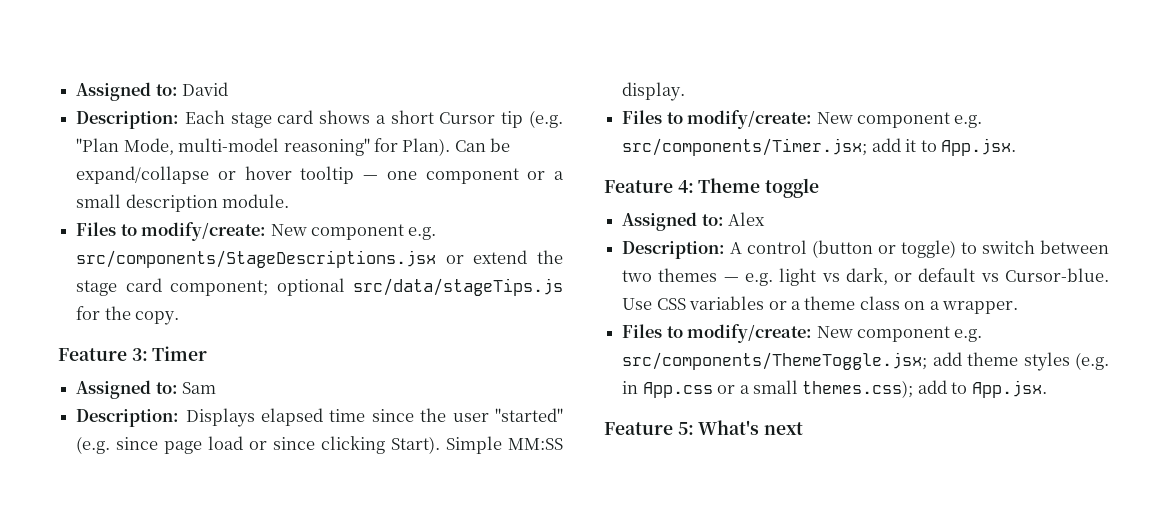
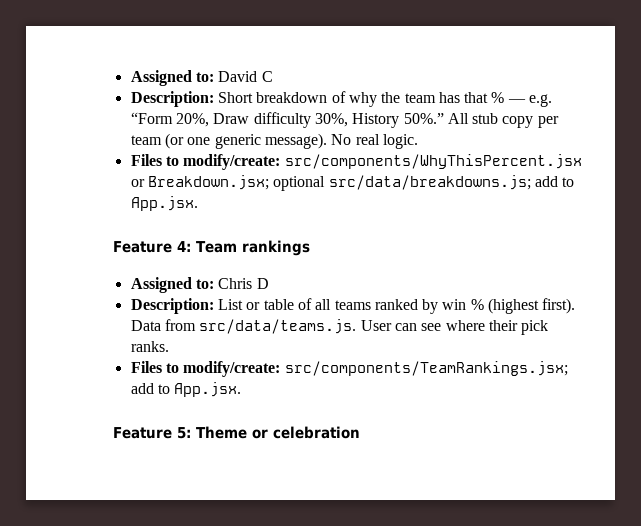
[76,110,563,129] [76,138,511,156] [76,166,564,184] [76,194,290,212] [76,222,437,241] [76,250,563,268] [76,278,563,296] [76,306,180,325] [58,346,208,361] [76,380,217,399] [76,408,563,427] [76,436,564,454] [622,82,686,101] [622,110,983,129] [622,138,917,156] // Description: Each stage card shows a short Cursor tip (e.g. "Plan Mode, multi-model reasoning" for Plan). Can be expand/collapse or hover tooltip — one component or a small description module. // Files to modify/create: New component e.g. src/components/StageDescriptions.jsx or extend the stage card component; optional src/data/stageTips.js for the copy. // Feature 3: Timer // Assigned to: Sam // Description: Displays elapsed time since the user "started" (e.g. since page load or since clicking Start). Simple MM:SS display. // Files to modify/create: New component e.g. src/components/Timer.jsx; add it -> [261,71,273,82] [130,91,553,107] [130,112,559,128] [130,133,418,149] [130,154,582,170] [130,175,558,191] C // Description: Short breakdown of why the team has that % — e.g. “Form 20%, Draw difficulty 30%, History 50%.” All stub copy per team (or one generic message). No real logic. // Files to modify/create: src/components/WhyThisPercent.jsx or Breakdown.jsx; optional src/data/breakdowns.js; add
[698,178,820,198] [622,212,766,231] [622,240,1109,259] [622,268,1109,286] [622,296,1019,314] [622,324,983,343] [622,352,1109,371] [622,380,914,398] Theme toggle // Assigned to: Alex // Description: A control (button or toggle) to switch between two themes — e.g. light vs dark, or default vs Cursor-blue. Use CSS variables or a theme class on a wrapper. // Files to modify/create: New component e.g. src/components/ThemeToggle.jsx; add theme styles (e.g. in App.css or a small themes.css); -> [196,240,310,256] [130,277,269,293] [130,298,576,314] [130,319,549,335] [130,341,169,352] [130,361,568,377] Team rankings // Assigned to: Chris D // Description: List or table of all teams ranked by win % (highest first). Data from src/data/teams.js. User can see where their pick ranks. // Files to modify/create: src/components/TeamRankings.jsx;
[698,420,804,435] What's next -> [196,426,360,439] Theme or celebration

